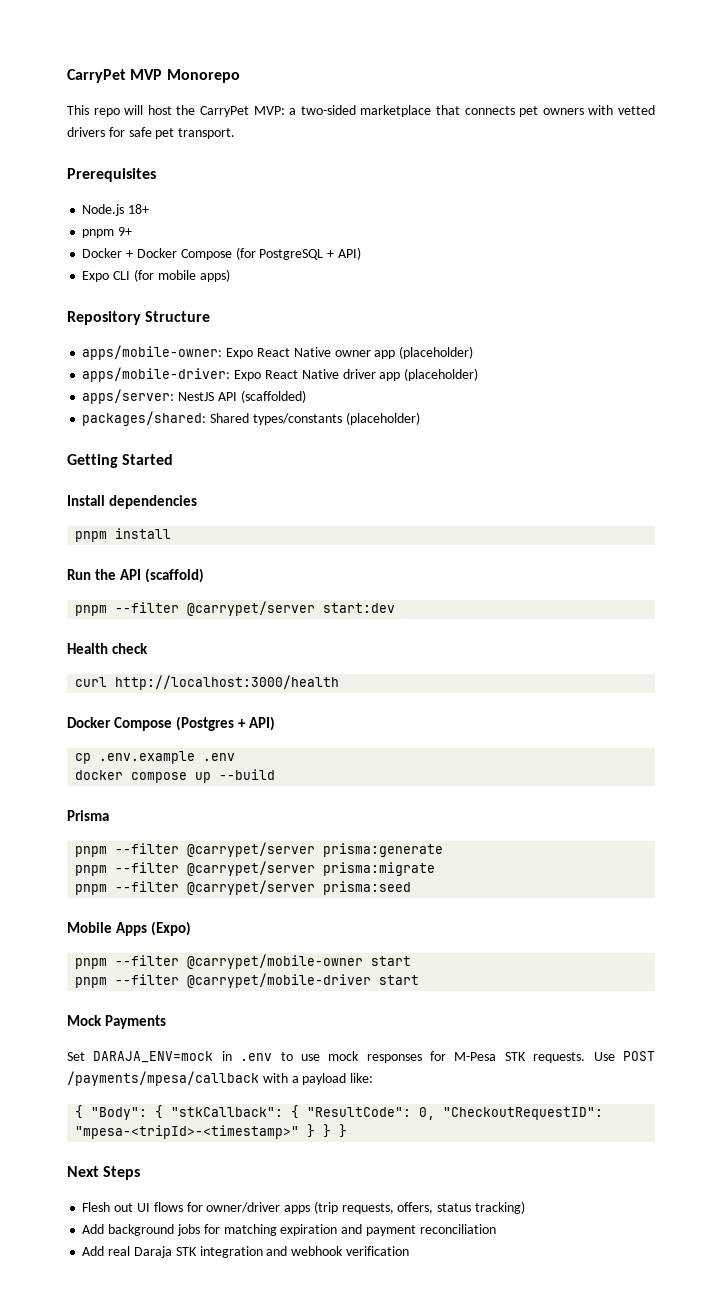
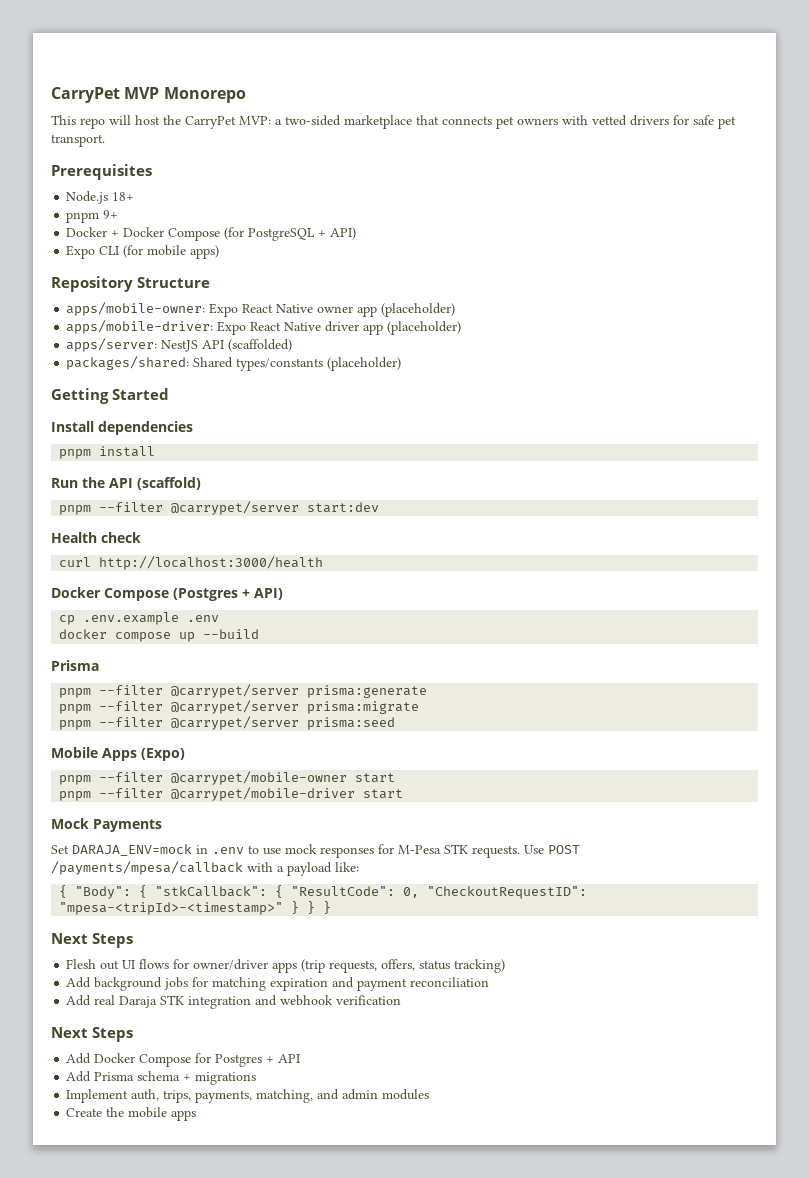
(409, 1251) none -> [51,1027,134,1042] [66,1053,301,1067] [66,1071,257,1085] [66,1089,430,1103] [66,1107,197,1121] // Next Steps // Add Docker Compose for Postgres + API // Add Prisma schema + migrations // Implement auth, trips, payments, matching, and admin modules // Create the mobile apps

